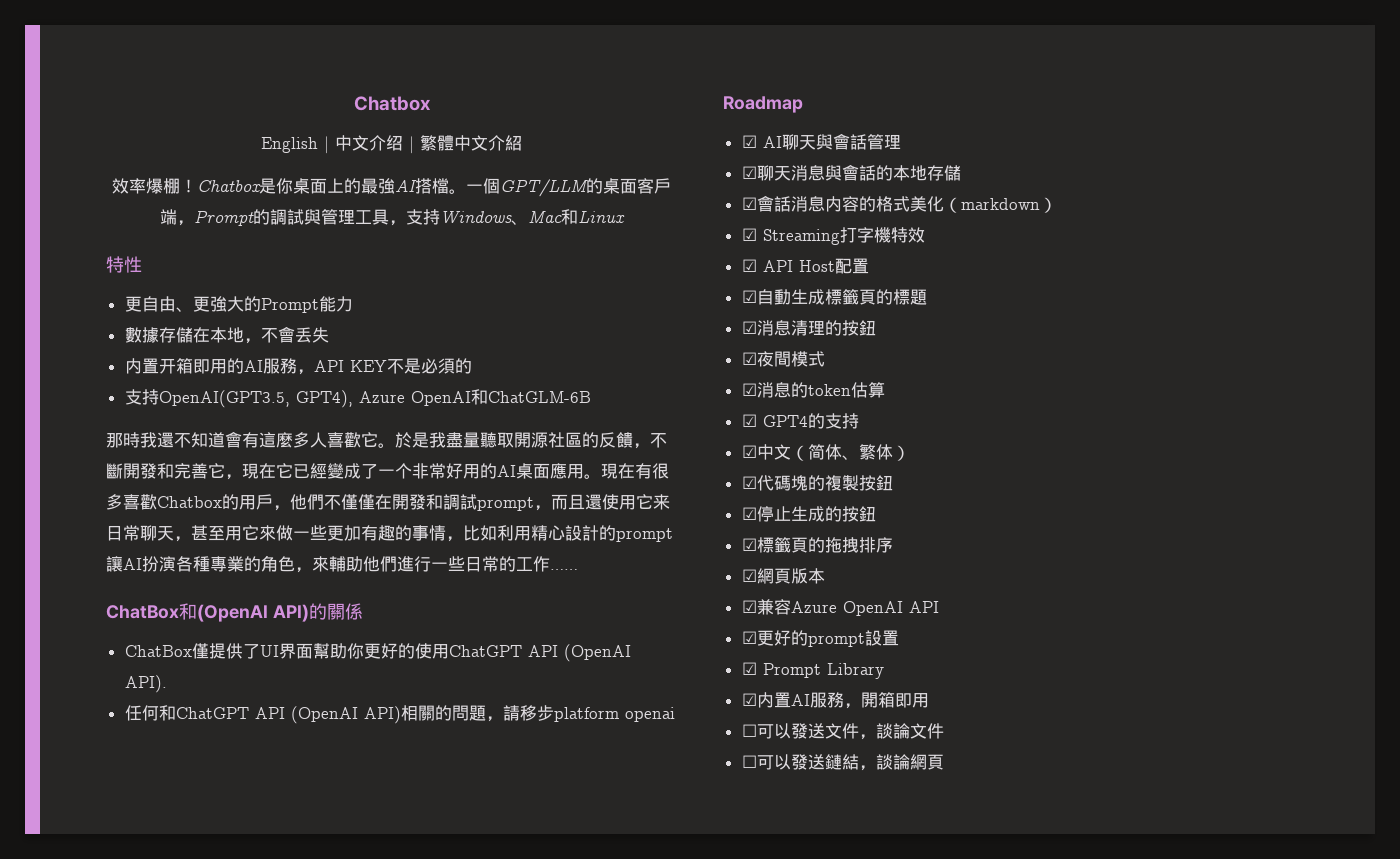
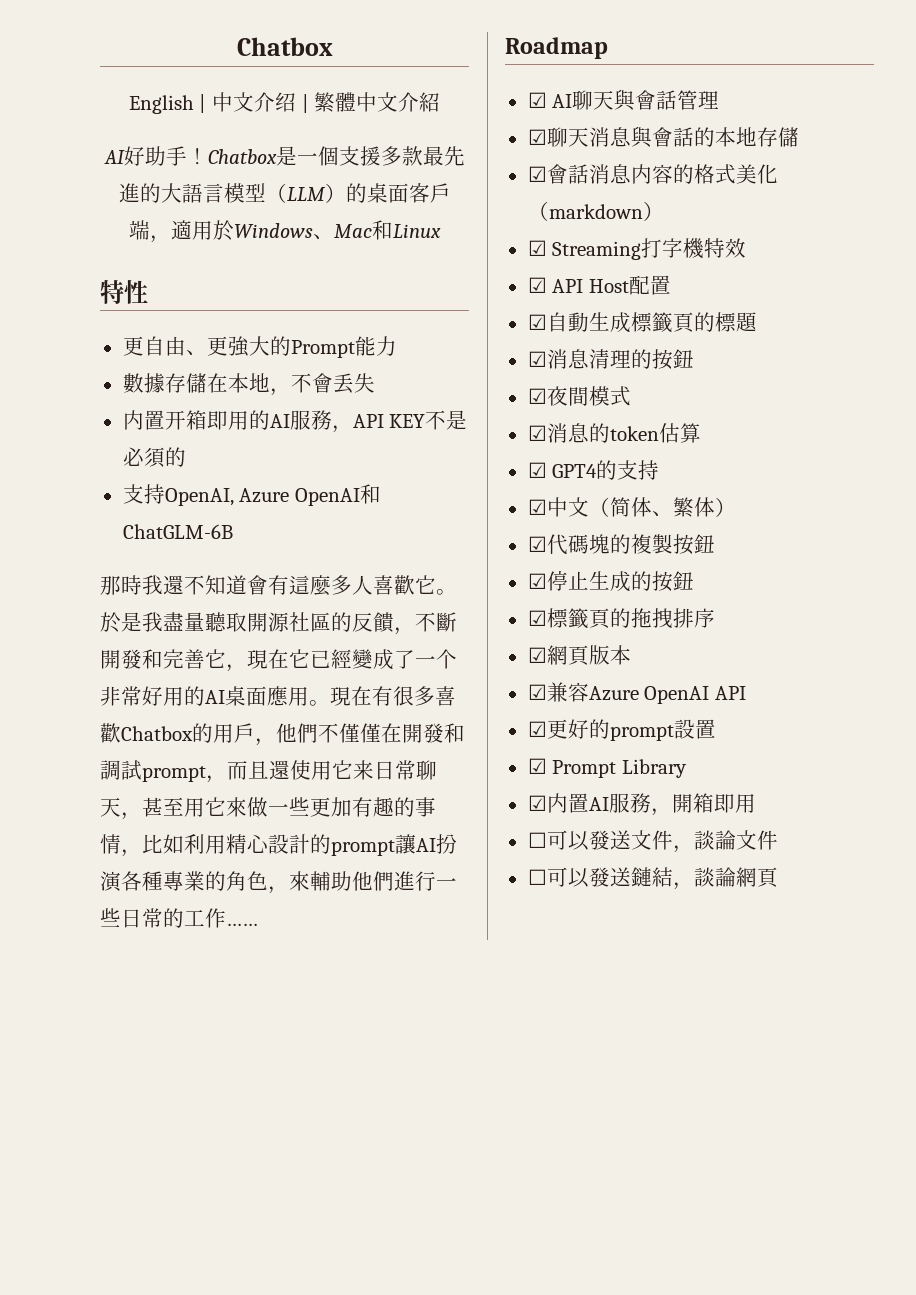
[112,178,671,197] [160,209,440,226] 效率爆棚！Chatbox是你桌面上的最強AI搭檔。一個GPT/LLM的桌面客戶端，Prompt的調試與管理工具，支持 -> [103,146,465,166] [118,183,451,203] [129,220,234,243] AI好助手！Chatbox是一個支援多款最先進的大語言模型（LLM）的桌面客戶端，適用於
[158,390,353,408] OpenAI(GPT3.5, GPT4), -> [164,488,234,506] OpenAI,
[106,603,363,622] [124,643,631,662] [124,675,167,693] [124,705,675,724] // ChatBox和(OpenAI API)的關係 // ChatBox僅提供了UI界面幫助你更好的使用ChatGPT API (OpenAI API). // 任何和ChatGPT API (OpenAI API)相關的問題，請移步platform openai -> (258, 924) none

